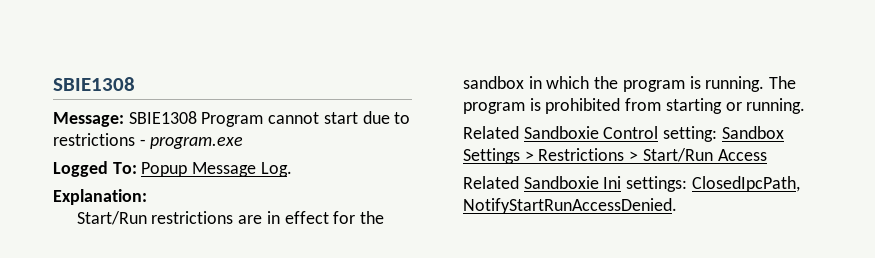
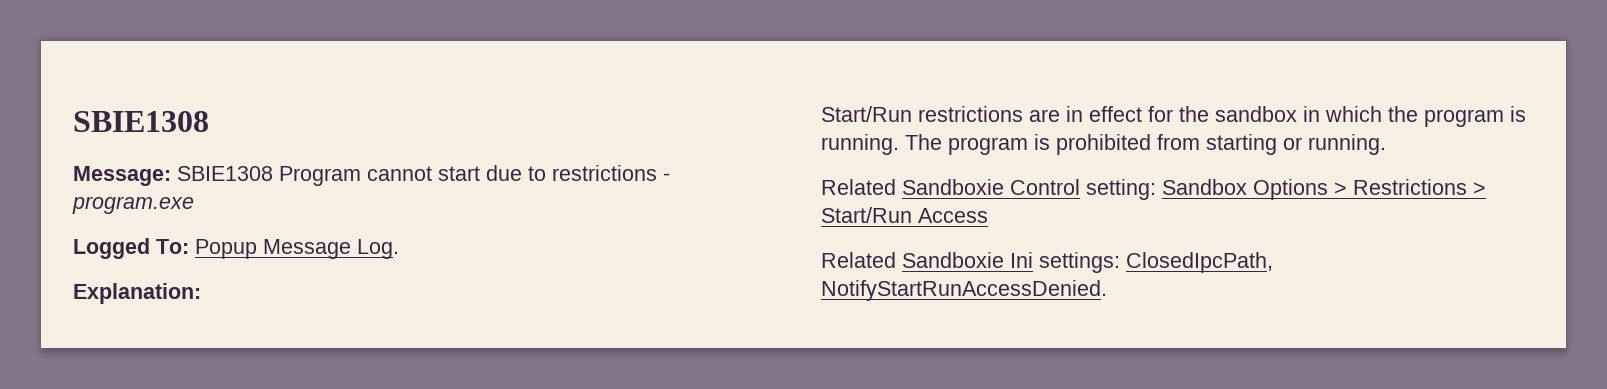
[463,148,520,164] Settings -> [1253,179,1328,200] Options

